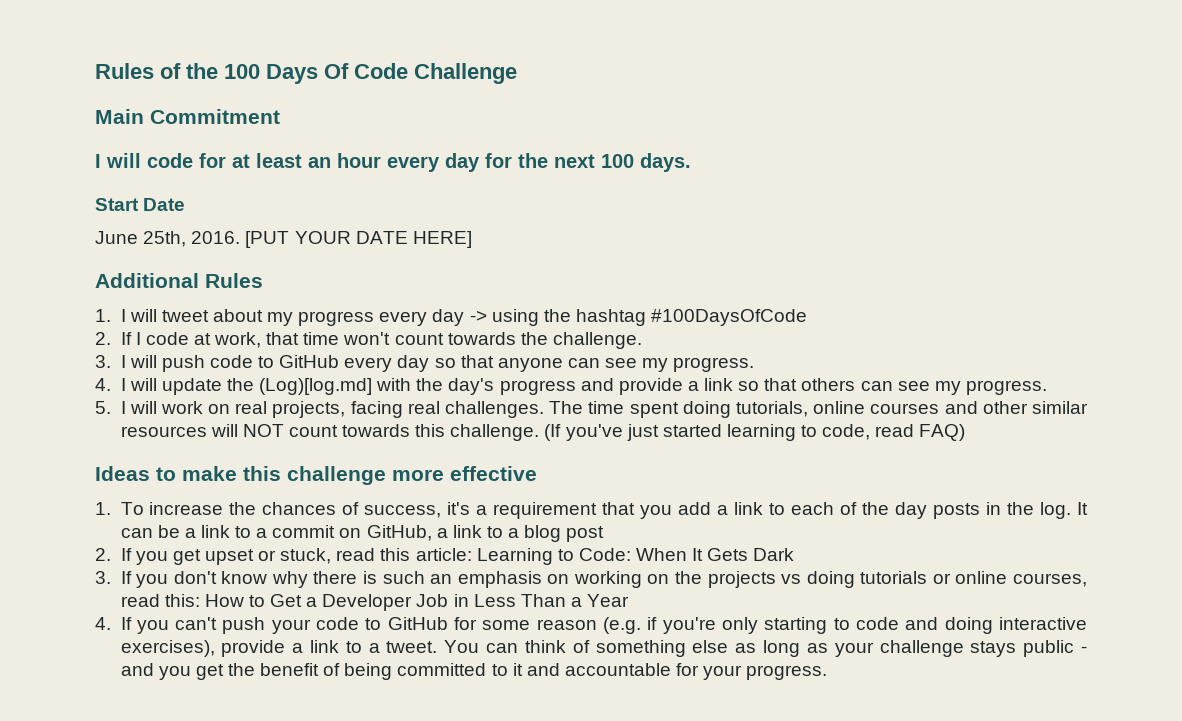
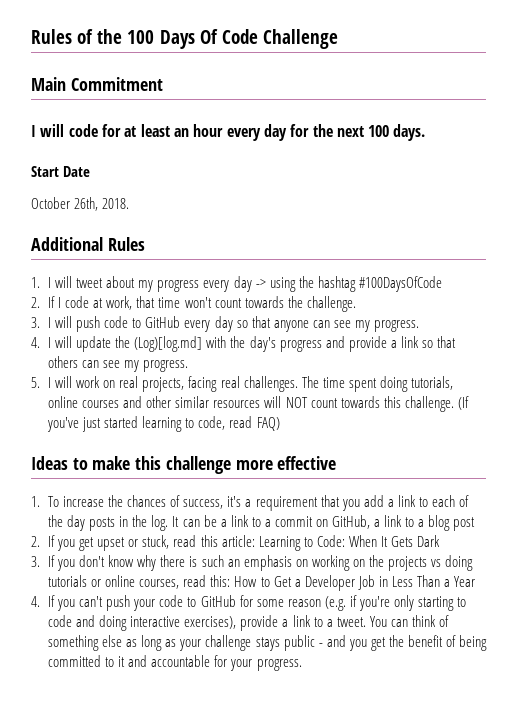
[95,231,472,248] June 25th, 2016. [PUT YOUR DATE HERE] -> [31,197,130,211] October 26th, 2018.

